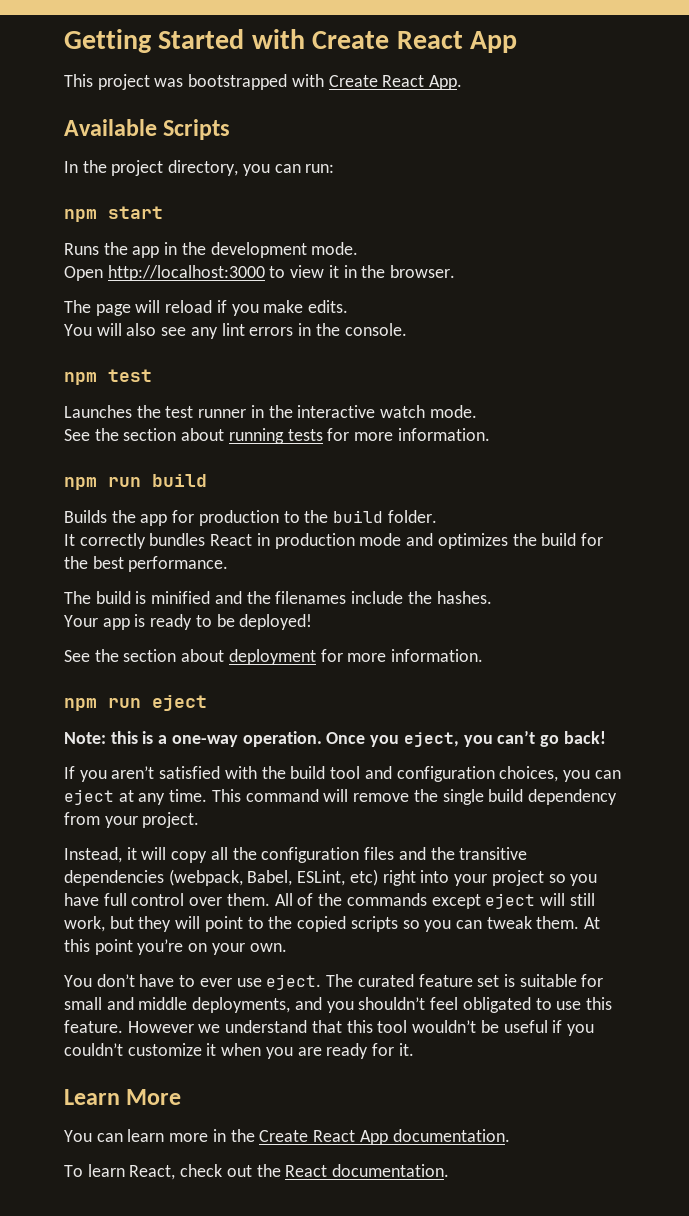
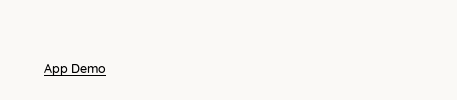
[64,29,518,53] [64,74,463,90] [64,119,231,140] [64,160,335,176] [64,206,163,222] [64,242,359,258] [64,265,456,281] [64,300,349,316] [64,323,407,339] [64,369,152,385] [64,405,477,418] [64,428,490,444] [64,474,207,490] [64,510,437,526] [64,533,603,549] [64,556,229,572] [64,591,492,604] [64,614,313,630] [64,649,484,665] [64,695,207,711] [64,730,606,747] [64,766,621,782] [64,789,617,805] [64,812,200,828] [64,847,528,863] [64,869,598,886] [64,893,595,909] [64,916,601,932] [64,939,287,955] [64,974,604,990] [64,997,612,1013] [64,1020,594,1036] [64,1043,414,1059] [64,1089,182,1105] [64,1129,510,1145] [64,1164,450,1180] Getting Started with Create React App // This project was bootstrapped with Create React App. // Available Scripts // In the project directory, you can run: // npm start // Runs the app in the development mode. // Open http://localhost:3000 to view it in the browser. // The page will reload if you make edits. // You will also see any lint errors in the console. // npm test // Launches the test runner in the interactive watch mode. // See the section about running tests for more information. // npm run build // Builds the app for production to the build folder. // It correctly bundles React in production mode and optimizes the build for the best performance. // The build is minified and the filenames include the hashes. // Your app is ready to be deployed! // See the section about deployment for more information. // npm run eject // Note: this is a one-way operation. Once you eject, you can’t go back! // If you aren’t satisfied with the build tool and configuration choices, you can eject at any time. This command will remove the single build dependency from your project. // Instead, it will copy all the configuration files and the transitive dependencies (webpack, Babel, ESLint, etc) right into your project so you have full control over them. All of the commands except eject will still work, but they will point to the copied scripts so you can tweak them. At this point you’re on your own. // You don’t have to ever use eject. The curated feature set is suitable for small and middle deployments, and you shouldn’t feel obligated to use this feature. However we understand that this tool wouldn’t be useful if you couldn’t customize it when you are ready for it. // Learn More // You can learn more in the Create React App documentation. // To learn React, check out the React documentation. -> [44,63,107,76] App Demo

